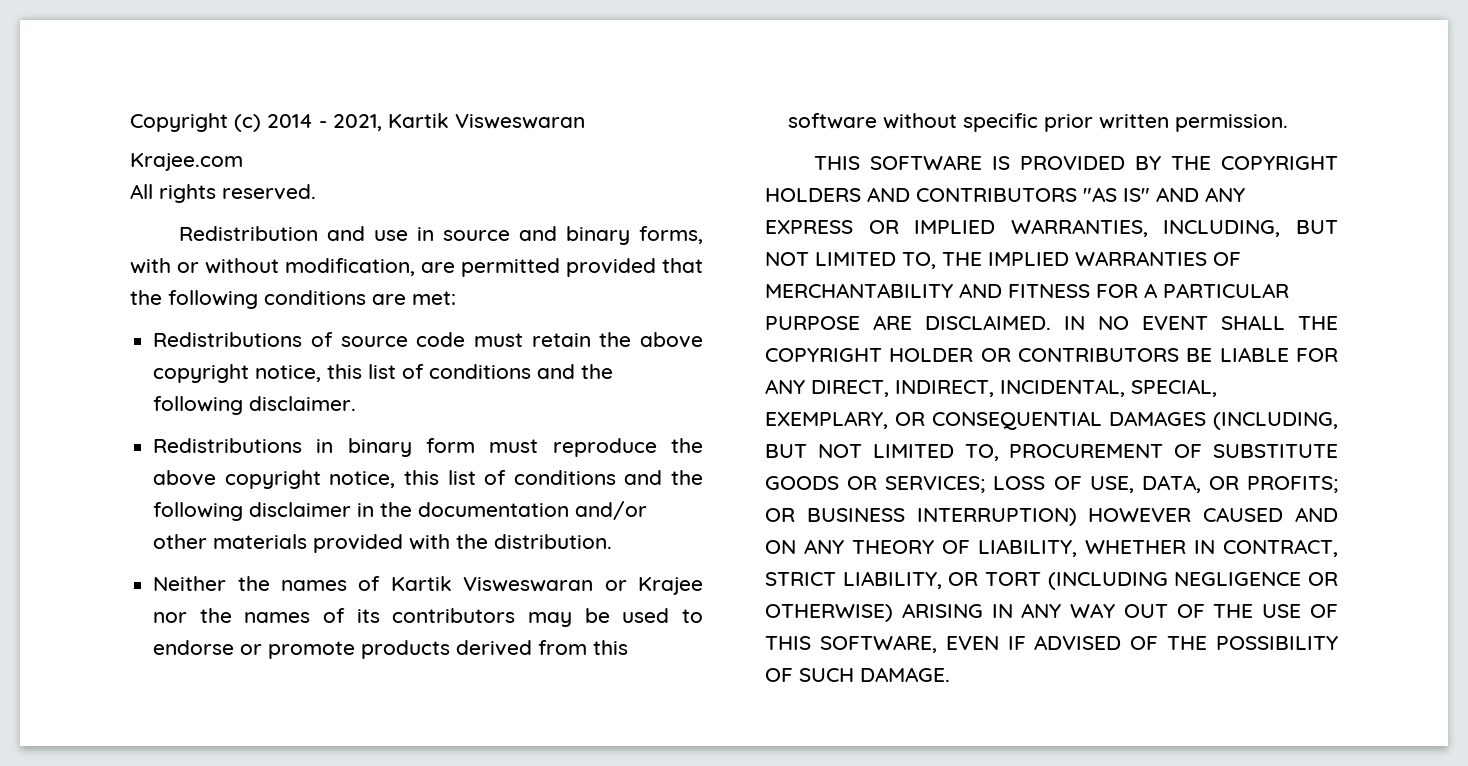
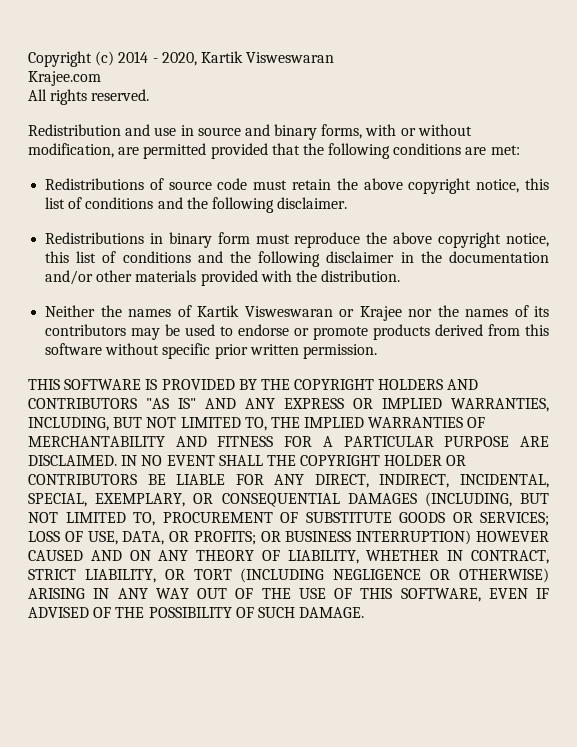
[333,114,382,131] 2021, -> [161,52,197,66] 2020,

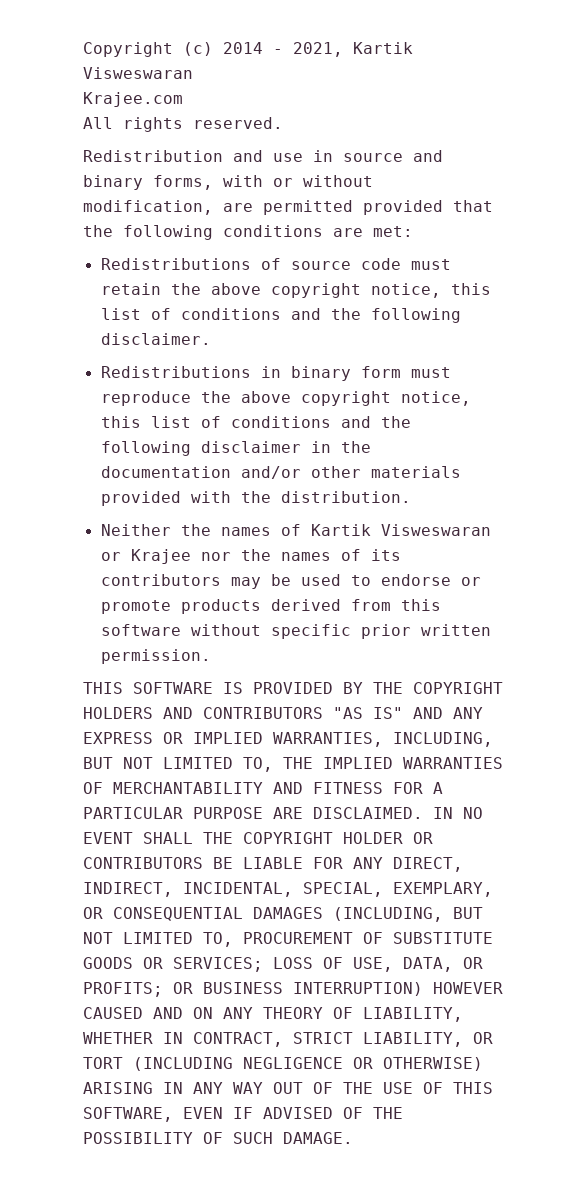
[161,52,197,66] 2020, -> [293,42,343,57] 2021,

